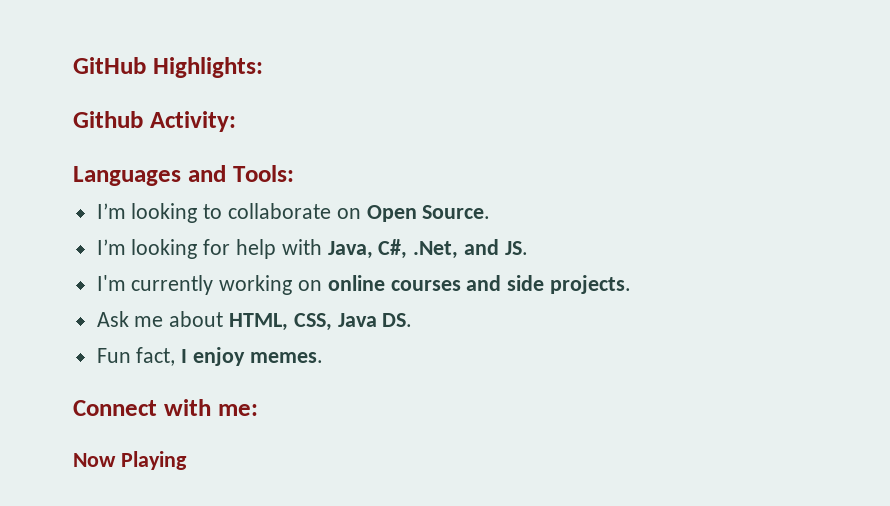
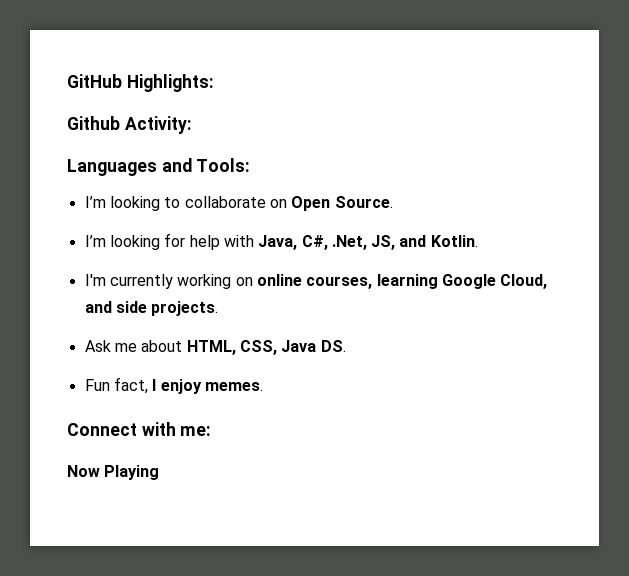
[464,239,528,255] and JS. -> [371,235,478,250] JS, and Kotlin.
[390,280,461,291] courses -> [306,274,548,289] courses, learning Google Cloud,

